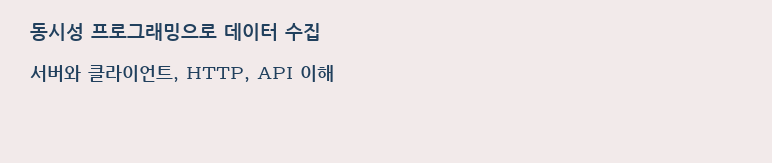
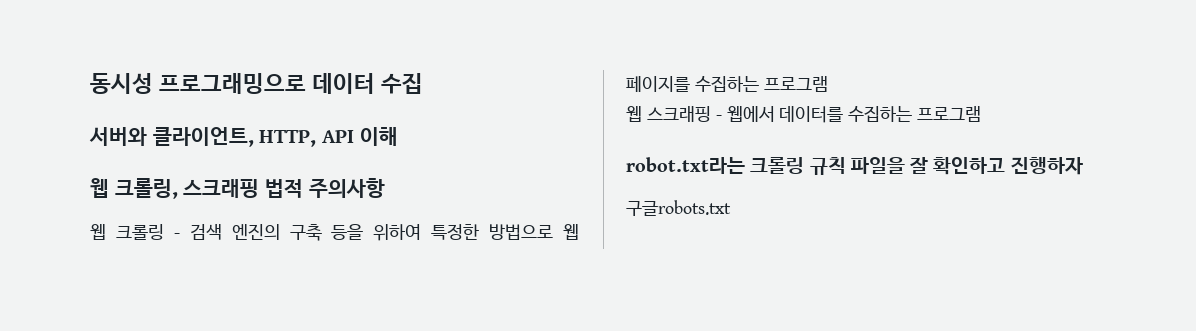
(334, 73) none -> [90,178,385,199] [90,224,579,241] [626,76,828,92] [626,106,982,123] [626,157,1083,175] [626,200,731,216] // 웹 크롤링, 스크래핑 법적 주의사항 // 웹 크롤링 - 검색 엔진의 구축 등을 위하여 특정한 방법으로 웹 페이지를 수집하는 프로그램 // 웹 스크래핑 - 웹에서 데이터를 수집하는 프로그램 // robot.txt라는 크롤링 규칙 파일을 잘 확인하고 진행하자 // 구글robots.txt

